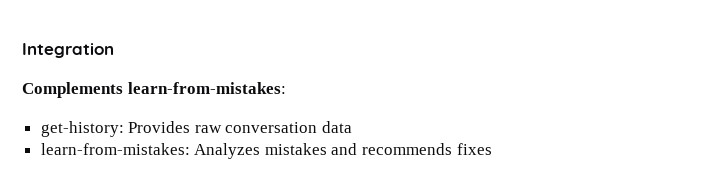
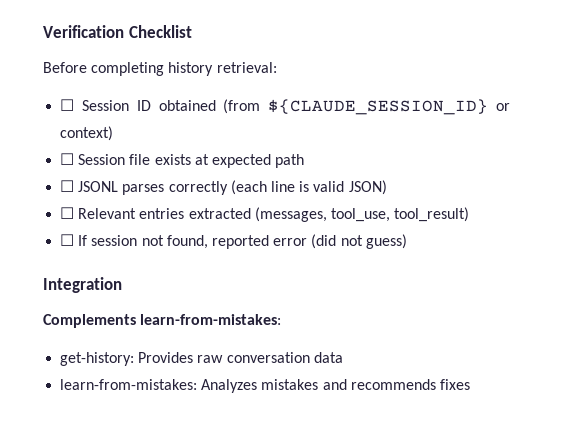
(22, 50) none -> [43,25,192,38] [43,62,277,76] [60,99,510,115] [60,126,114,141] [60,153,305,168] [60,180,387,195] [60,207,470,222] [60,234,407,249] Verification Checklist // Before completing history retrieval: // ☐ Session ID obtained (from ${CLAUDE_SESSION_ID} or context) // ☐ Session file exists at expected path // ☐ JSONL parses correctly (each line is valid JSON) // ☐ Relevant entries extracted (messages, tool_use, tool_result) // ☐ If session not found, reported error (did not guess) //

